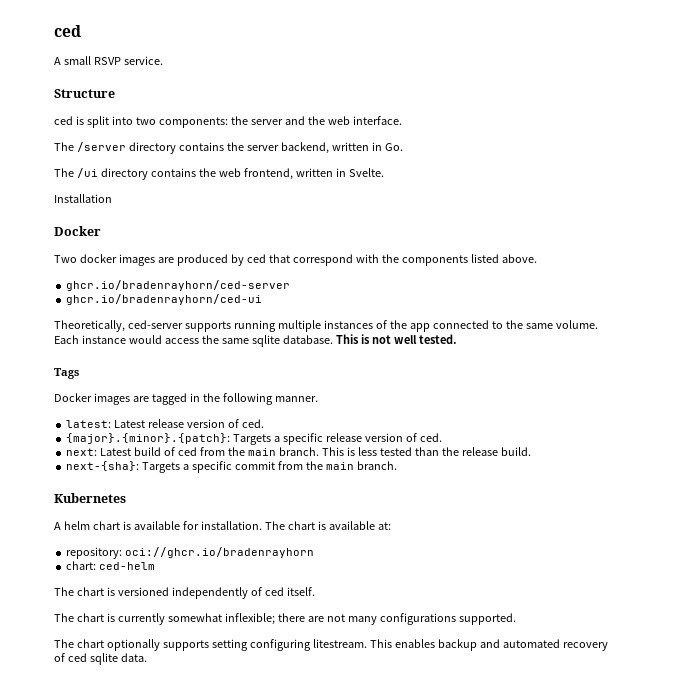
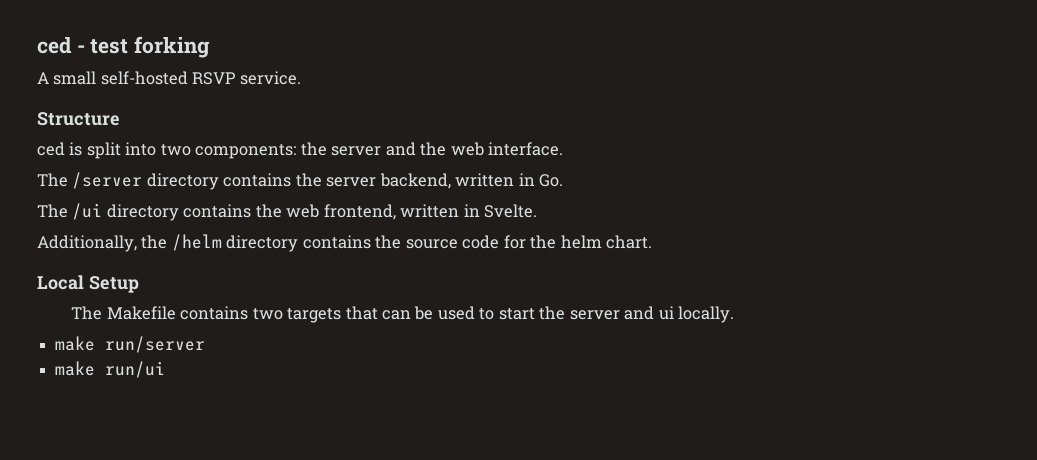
[54,25,81,37] ced -> [37,36,211,58] ced - test forking
(91, 60) none -> [100,71,188,85] self-hosted
[54,194,112,203] [54,226,101,236] [54,254,537,266] [66,280,291,291] [66,294,263,305] [54,320,598,332] [54,334,457,347] [54,368,79,379] [54,393,318,405] [66,419,264,428] [66,433,442,445] [66,447,531,456] [66,461,397,473] [54,493,126,503] [54,521,391,530] [66,547,315,559] [66,561,156,570] [54,587,315,599] [54,613,516,625] [54,639,608,651] [54,653,147,665] Installation // Docker // Two docker images are produced by ced that correspond with the components listed above. // ghcr.io/bradenrayhorn/ced-server // ghcr.io/bradenrayhorn/ced-ui // Theoretically, ced-server supports running multiple instances of the app connected to the same volume. Each instance would access the same sqlite database. This is not well tested. // Tags // Docker images are tagged in the following manner. // latest: Latest release version of ced. // {major}.{minor}.{patch}: Targets a specific release version of ced. // next: Latest build of ced from the main branch. This is less tested than the release build. // next-{sha}: Targets a specific commit from the main branch. // Kubernetes // A helm chart is available for installation. The chart is available at: // repository: oci://ghcr.io/bradenrayhorn // chart: ced-helm // The chart is versioned independently of ced itself. // The chart is currently somewhat inflexible; there are not many configurations supported. // The chart optionally supports setting configuring litestream. This enables backup and automated recovery of ced sqlite data. -> [37,234,653,252] [37,275,139,293] [71,306,735,323] [55,336,206,353] [55,361,166,378] Additionally, the /helm directory contains the source code for the helm chart. // Local Setup // The Makefile contains two targets that can be used to start the server and ui locally. // make run/server // make run/ui

